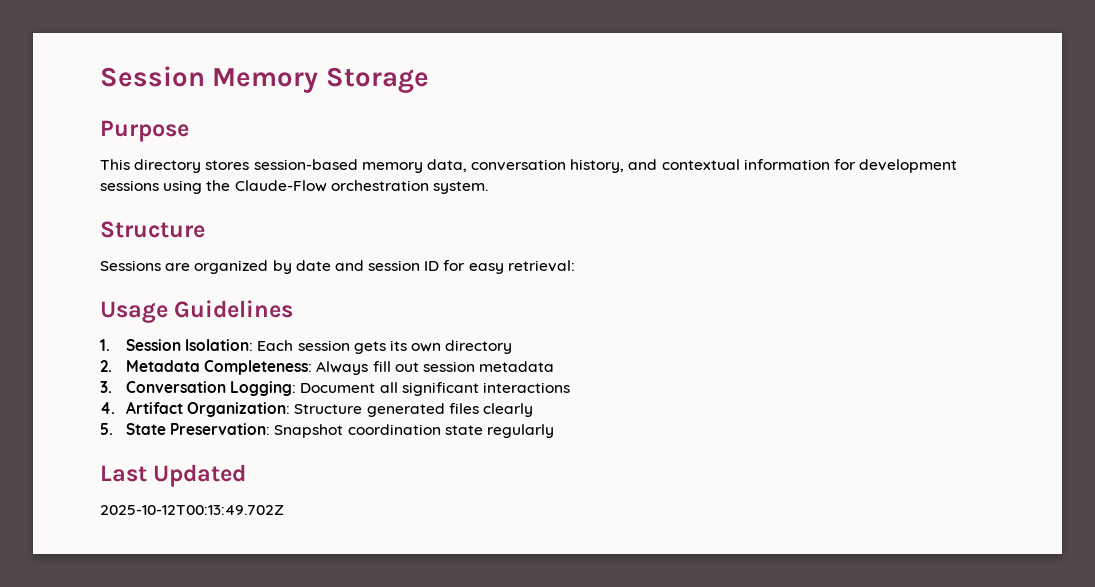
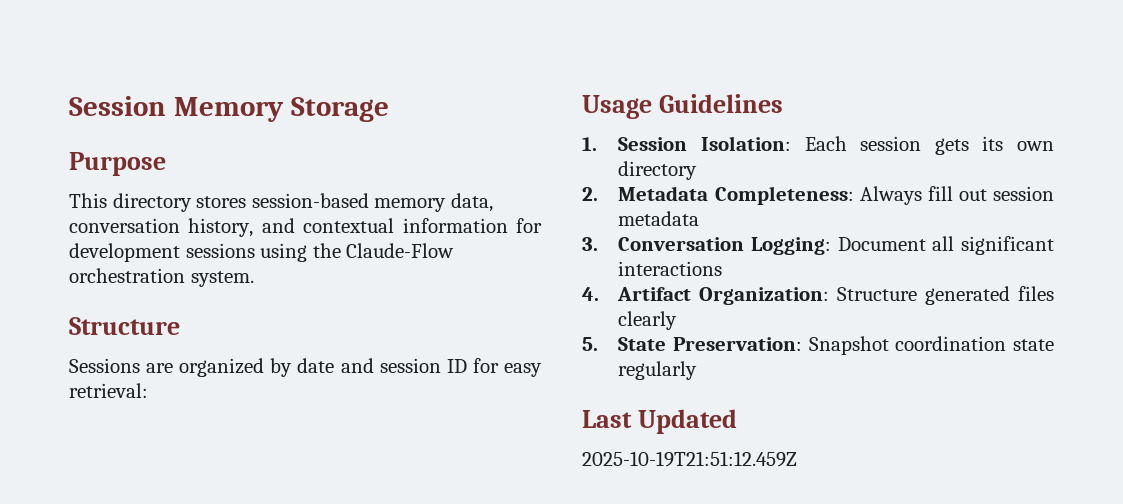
[100,505,284,515] 2025-10-12T00:13:49.702Z -> [582,451,797,467] 2025-10-19T21:51:12.459Z

